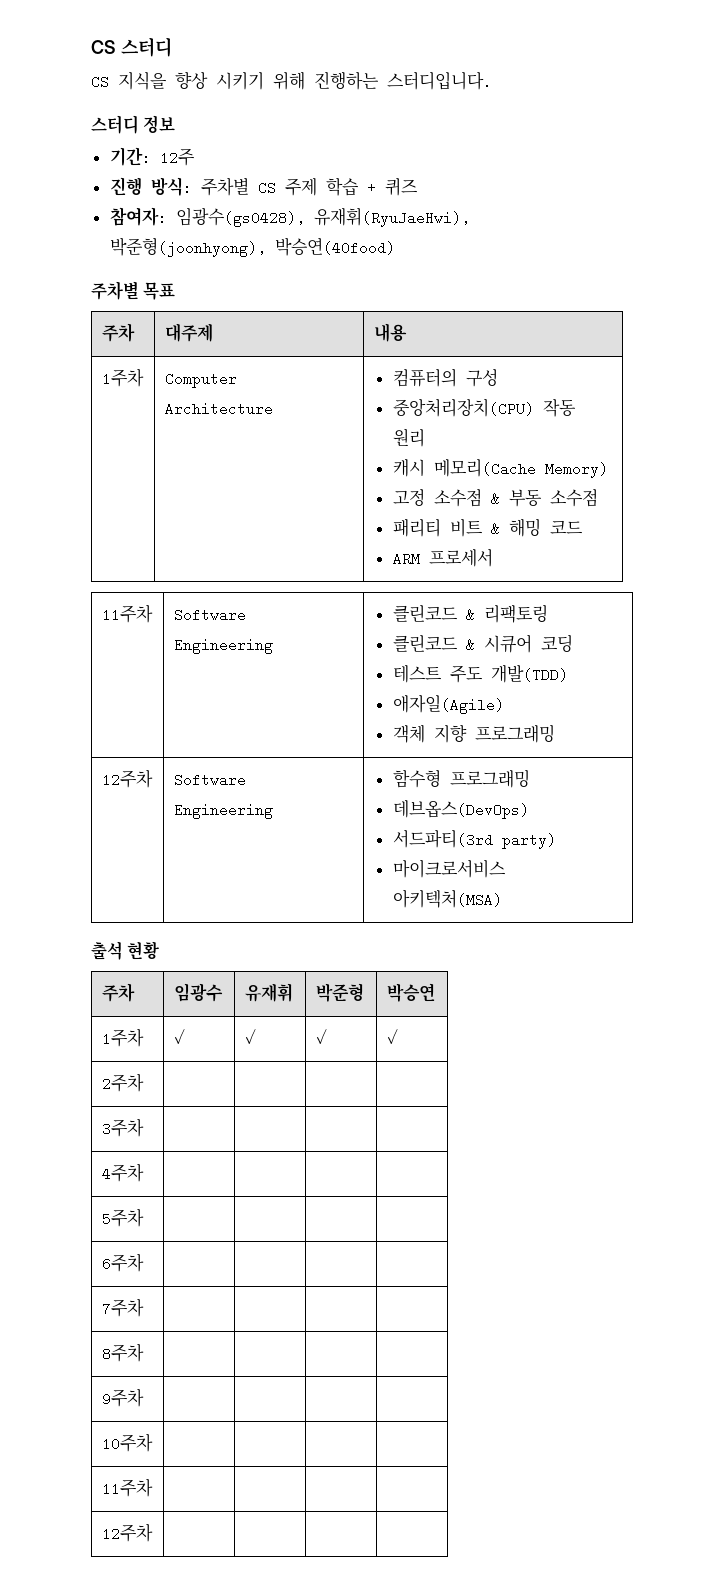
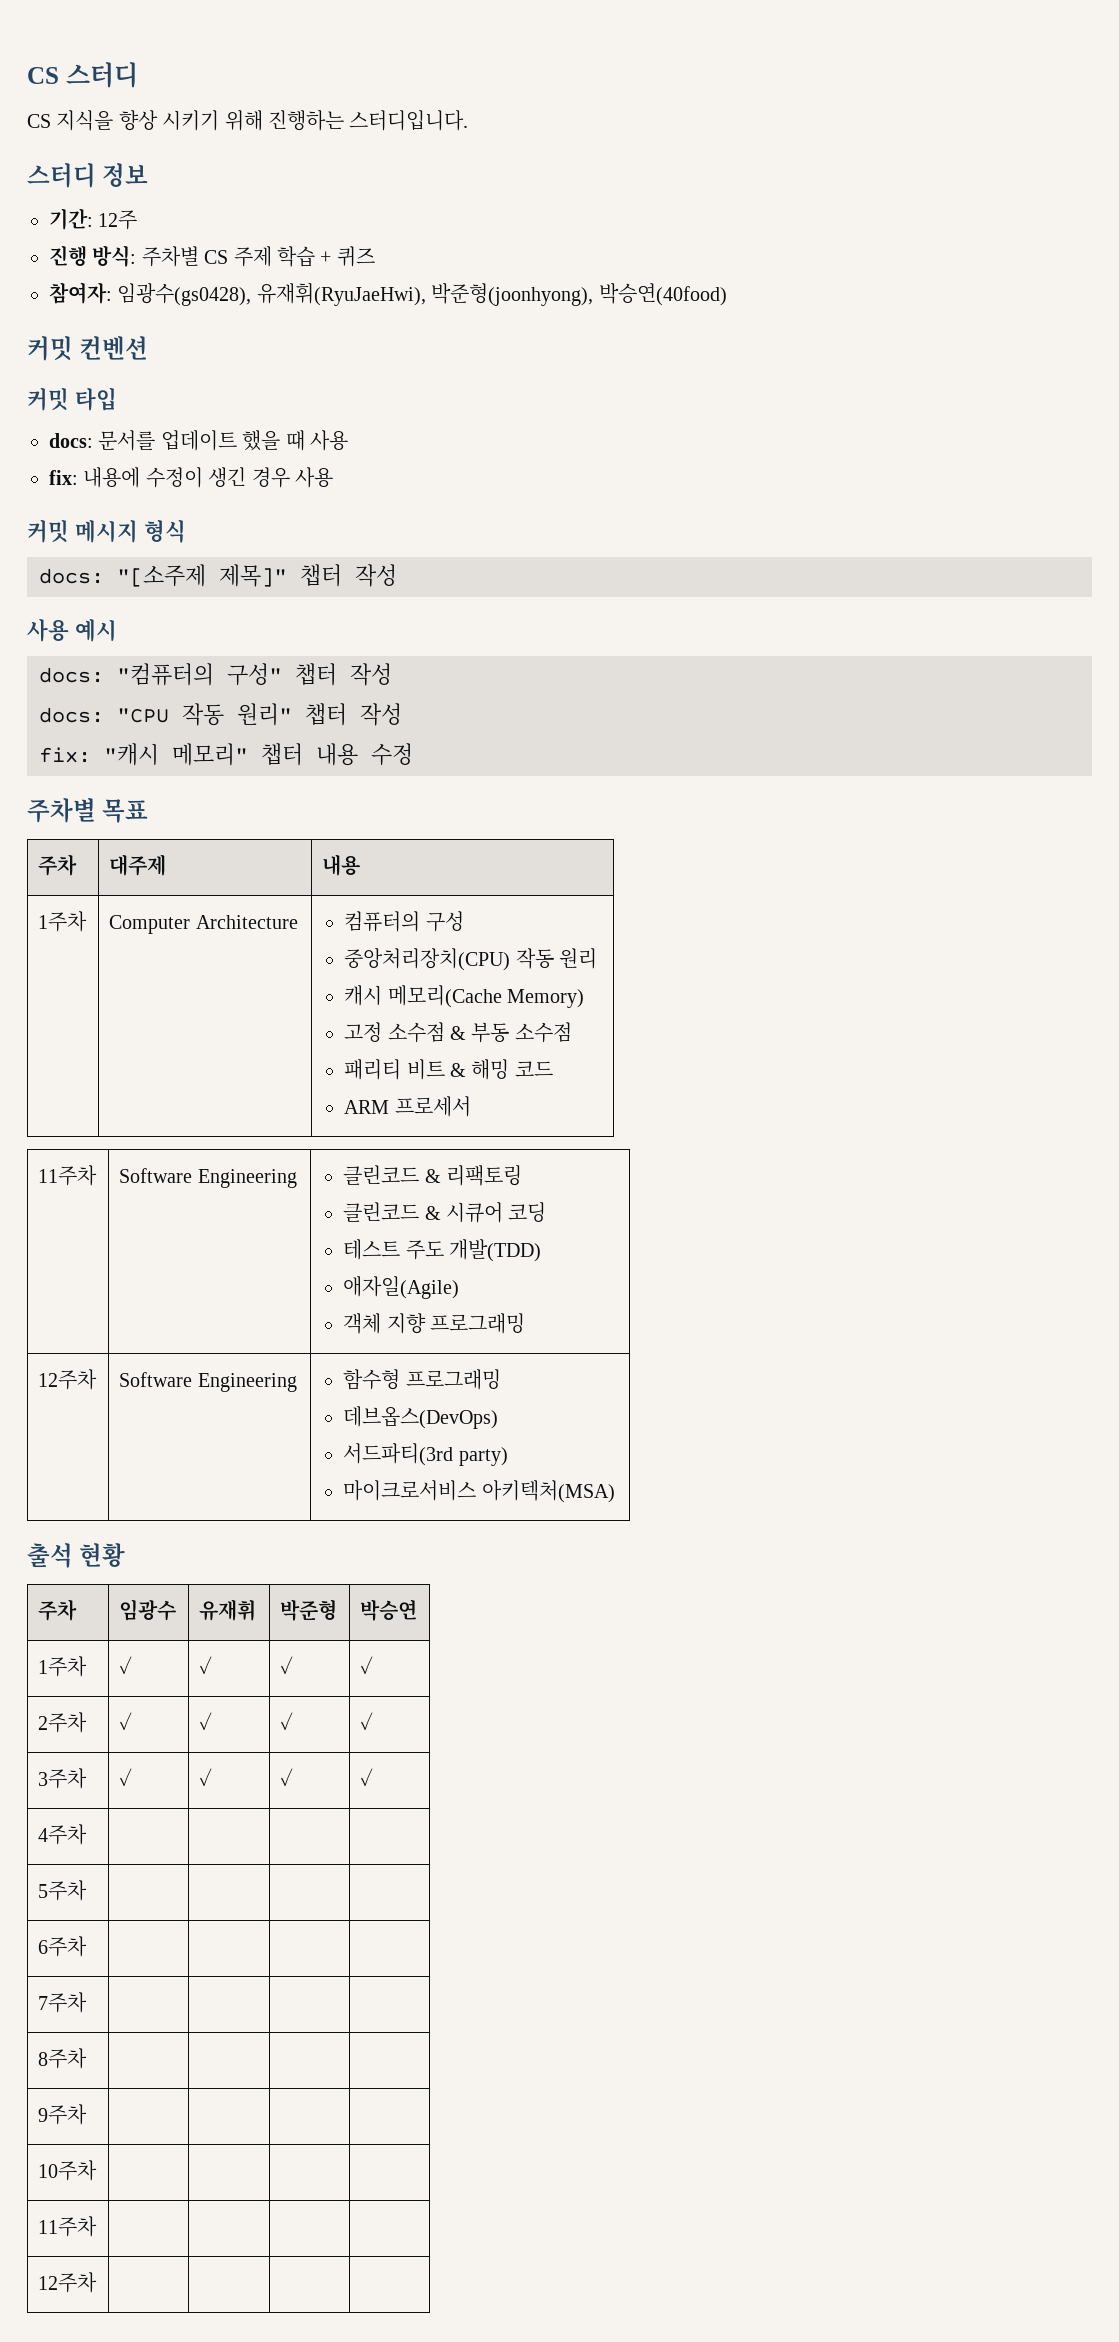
(395, 246) none -> [27,336,149,361] [27,387,117,411] [49,430,348,451] [49,467,333,488] [27,520,186,543] [39,564,397,587] [27,619,117,642] [39,663,392,686] [39,703,402,726] [39,743,413,766] // 커밋 컨벤션 // 커밋 타입 // docs: 문서를 업데이트 했을 때 사용 // fix: 내용에 수정이 생긴 경우 사용 // 커밋 메시지 형식 // docs: "[소주제 제목]" 챕터 작성 // 사용 예시 // docs: "컴퓨터의 구성" 챕터 작성 // docs: "CPU 작동 원리" 챕터 작성 // fix: "캐시 메모리" 챕터 내용 수정
[101,1118,144,1137] | | | // 3주차 | | | | -> [119,1712,133,1730] [199,1712,213,1730] [280,1712,294,1730] [360,1712,374,1730] [38,1768,88,1789] [119,1768,133,1786] [199,1768,213,1786] [280,1768,294,1786] [360,1768,374,1786] ✓ | ✓ | ✓ | ✓ // 3주차 | ✓ | ✓ | ✓ | ✓

